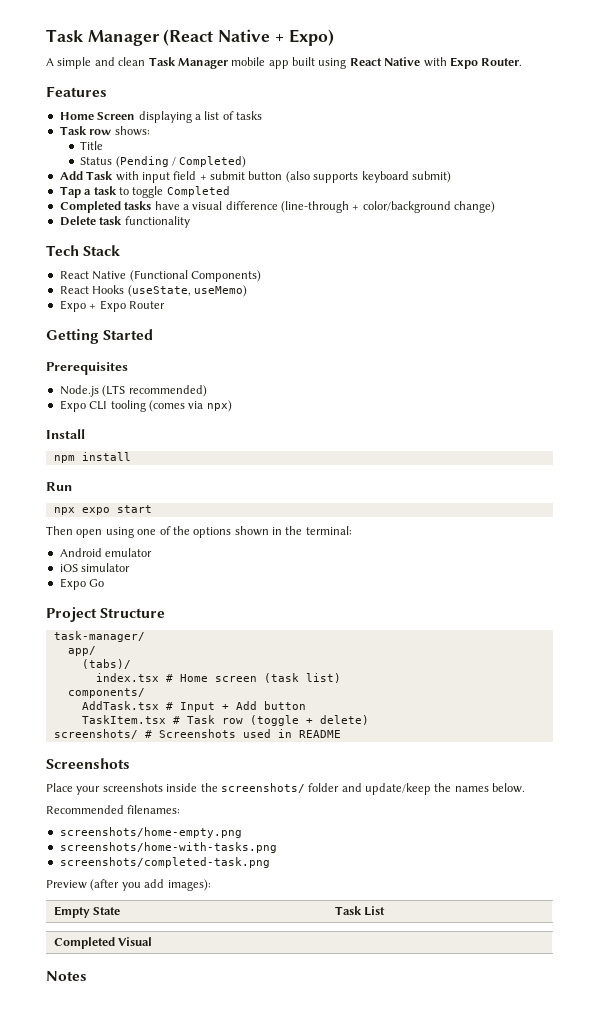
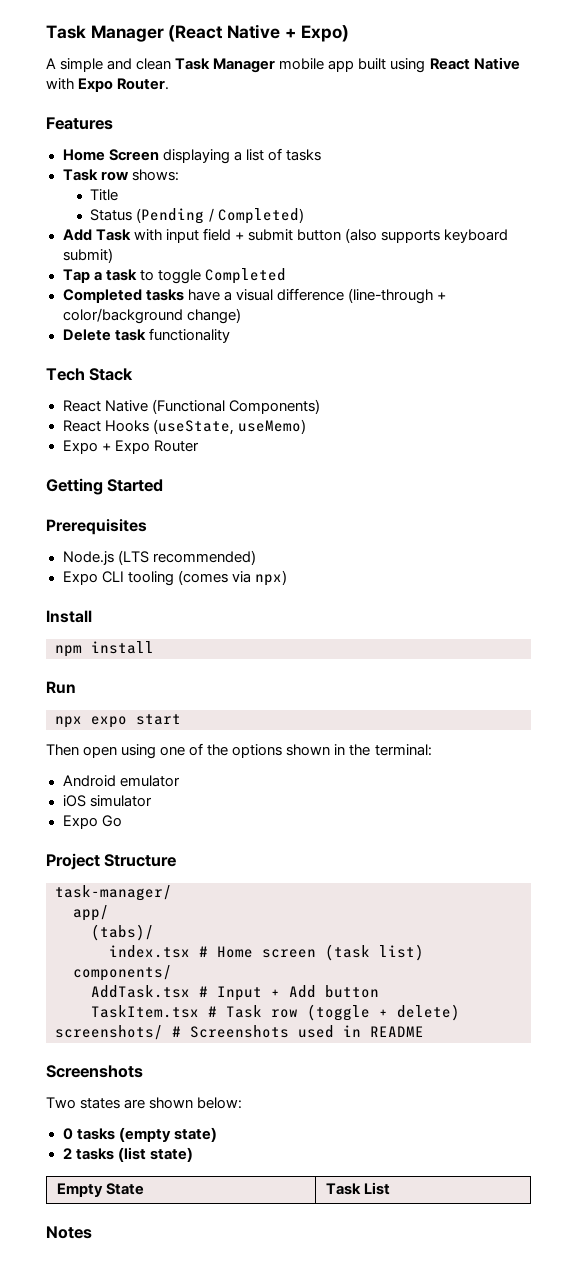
[46,783,526,795] [46,805,181,814] [59,827,242,838] [59,842,277,853] [59,857,270,868] [46,879,211,891] Place your screenshots inside the screenshots/ folder and update/keep the names below. // Recommended filenames: // screenshots/home-empty.png // screenshots/home-with-tasks.png // screenshots/completed-task.png // Preview (after you add images): -> [46,1097,243,1109] [62,1127,217,1142] [62,1147,193,1162] Two states are shown below: // 0 tasks (empty state) // 2 tasks (list state)
[53,937,152,949] // Completed Visual -> (391, 1188) none

